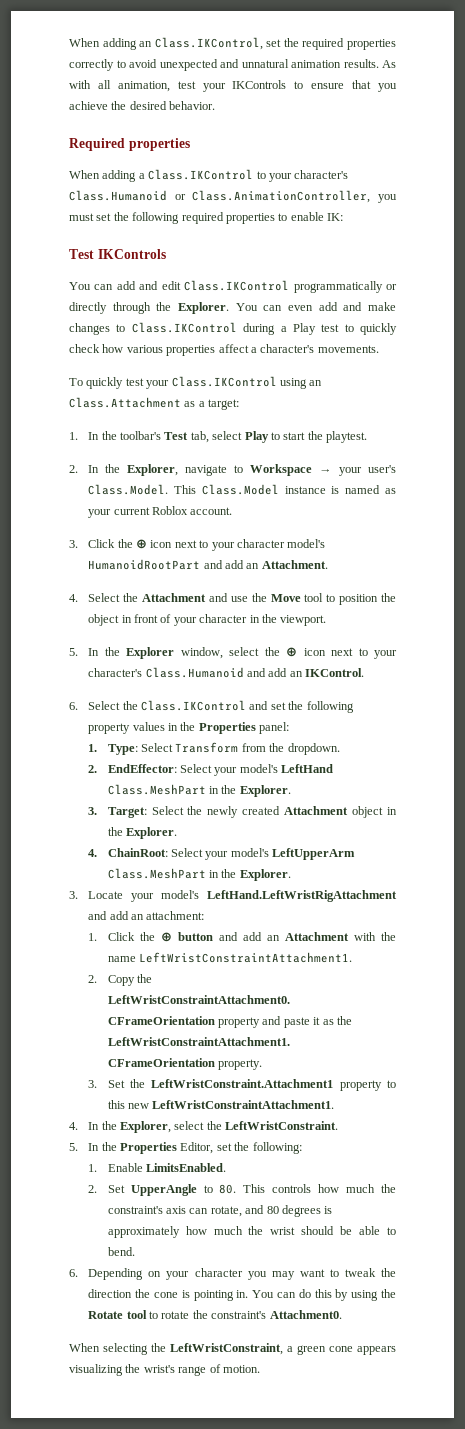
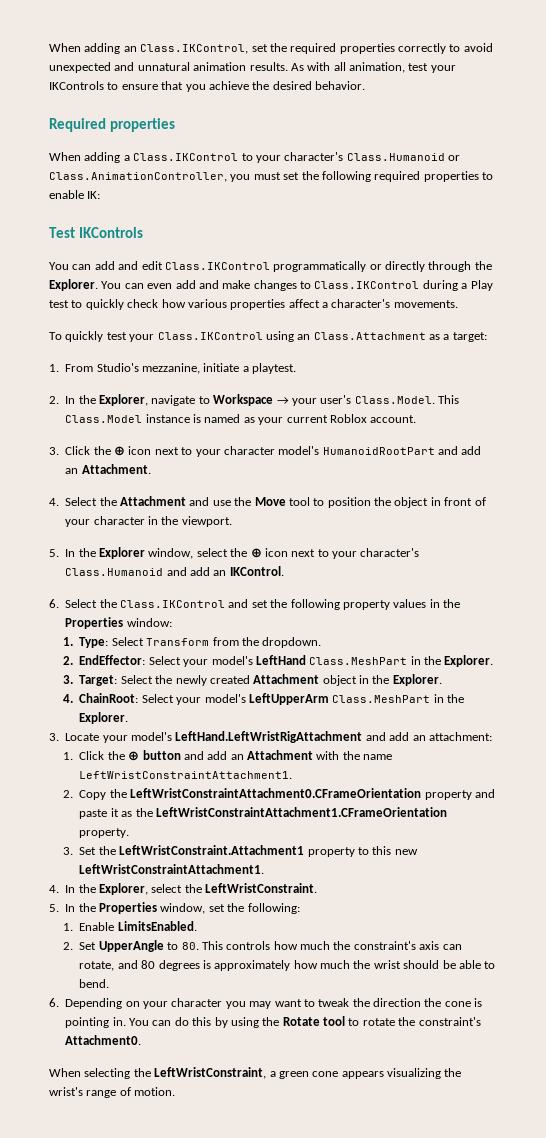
[88,431,323,443] In the toolbar's Test tab, select Play to start the -> [65,363,249,374] From Studio's mezzanine, initiate a
[259,722,290,734] panel: -> [126,618,172,627] window:
[180,1142,214,1154] Editor, -> [160,903,206,914] window,

